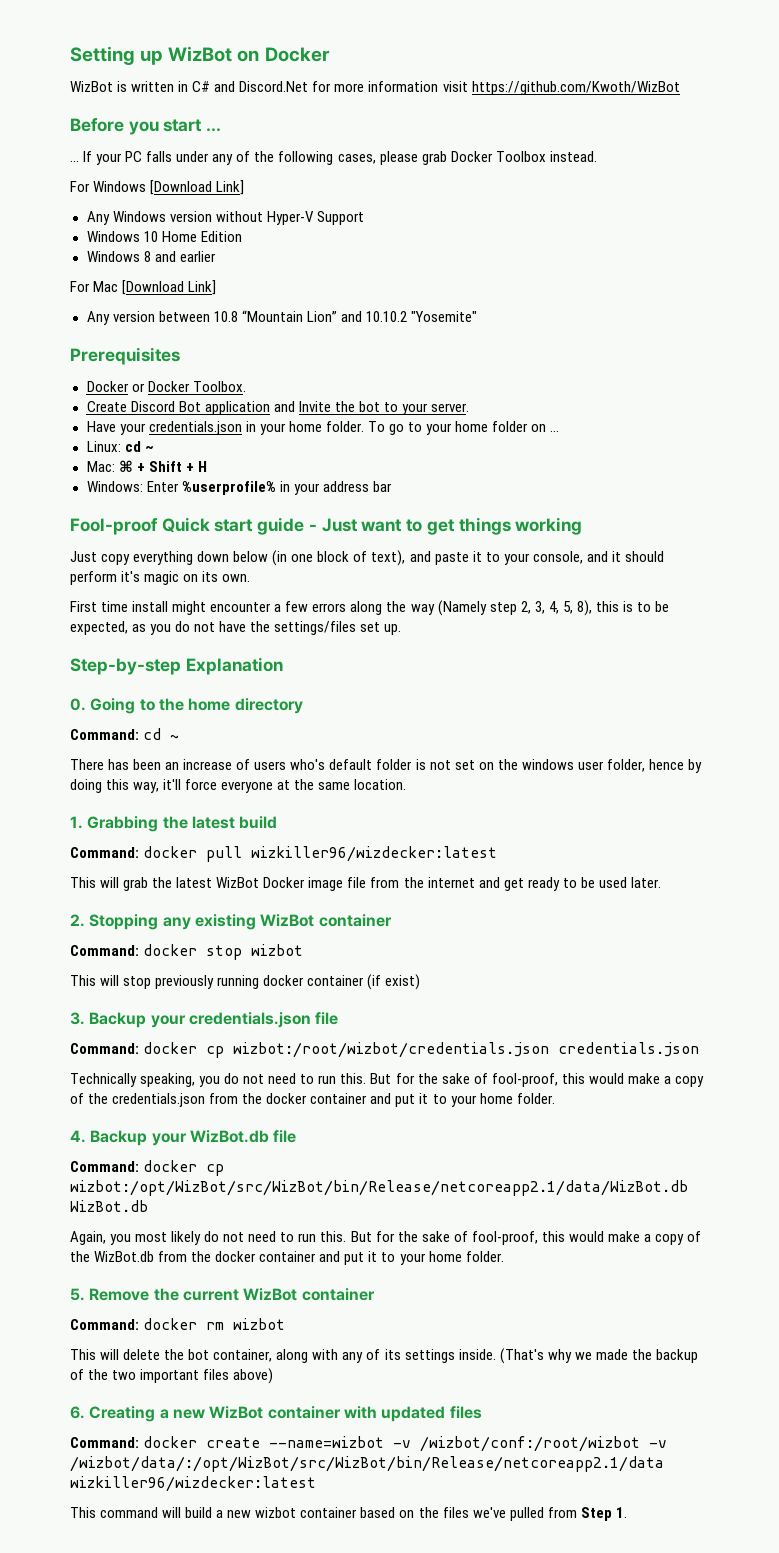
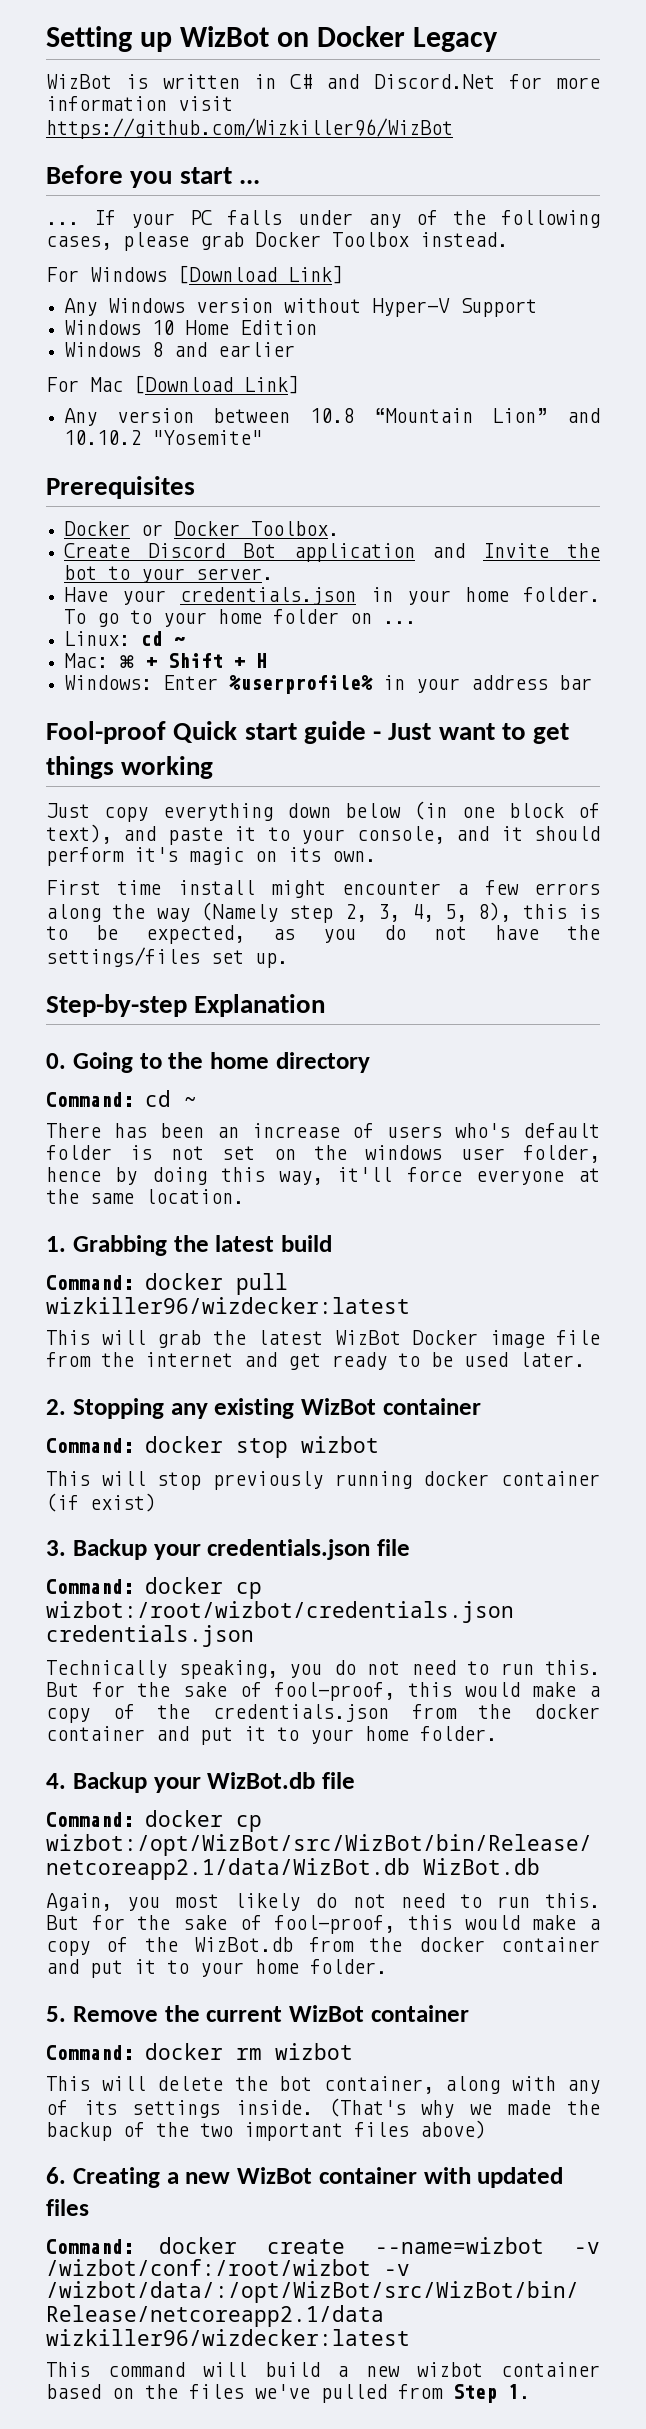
(330, 54) none -> [412,27,498,52] Legacy
[471,81,680,95] https://github.com/Kwoth/WizBot -> [46,118,453,139] https://github.com/Wizkiller96/WizBot

